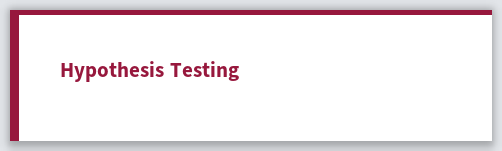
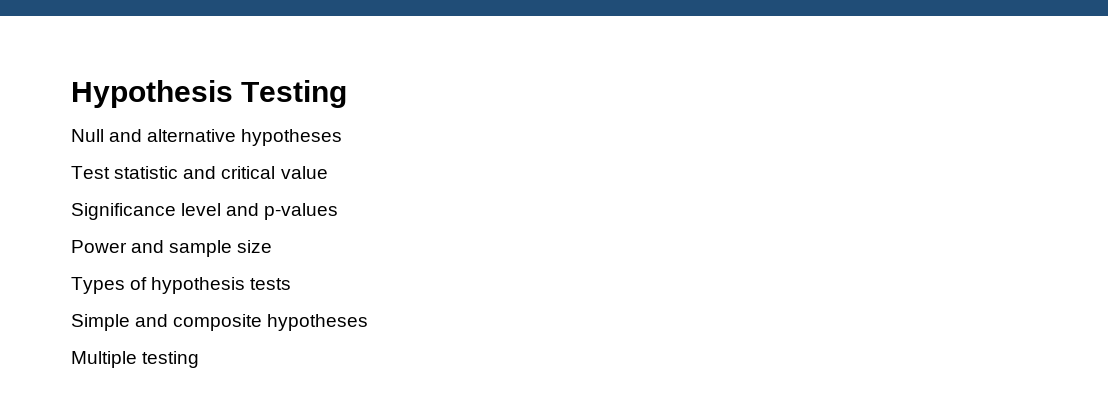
(239, 71) none -> [71,129,343,146] [71,166,328,179] [71,203,339,220] [71,240,273,257] [71,277,292,294] [71,314,369,331] [71,351,200,368] // Null and alternative hypotheses // Test statistic and critical value // Significance level and p-values // Power and sample size // Types of hypothesis tests // Simple and composite hypotheses // Multiple testing

